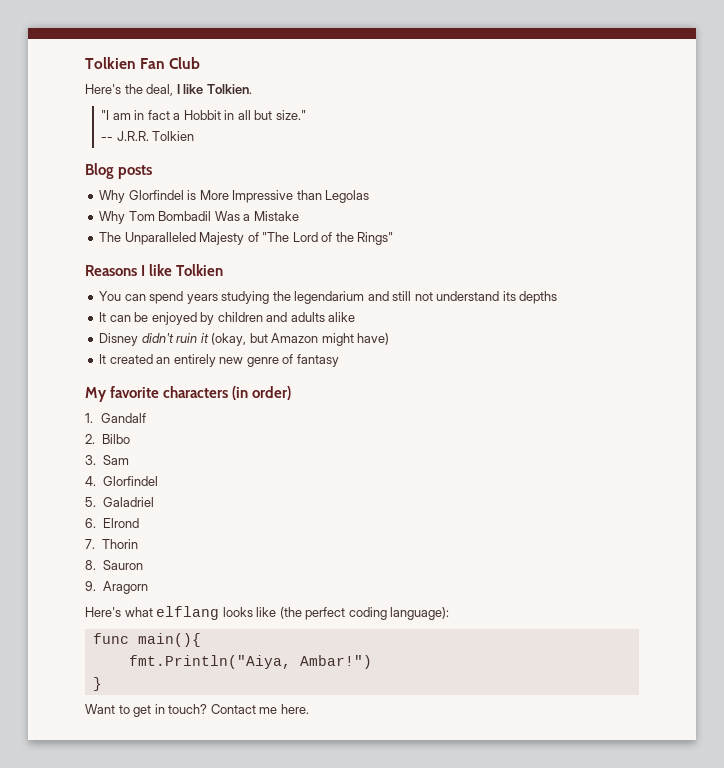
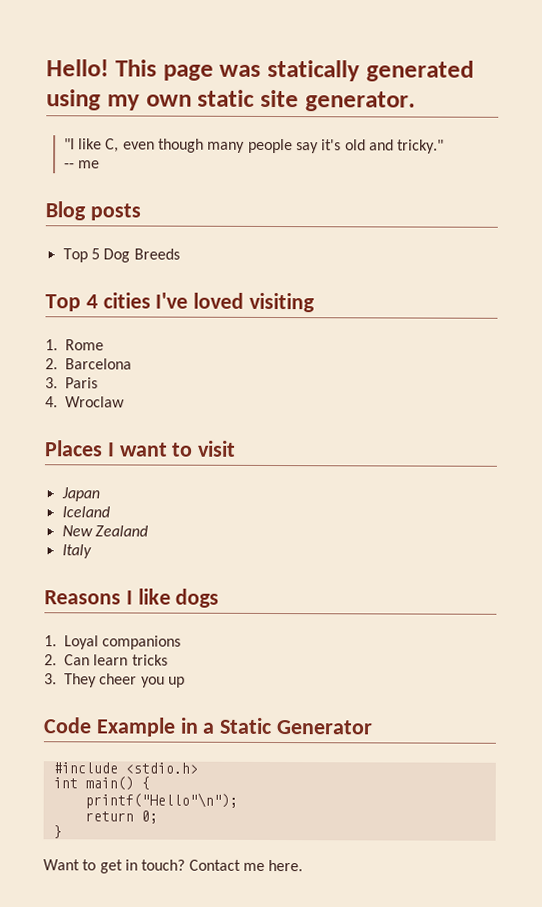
[85,57,201,69] [85,84,252,96] [101,110,306,120] Tolkien Fan Club // Here's the deal, I like Tolkien. // "I am in fact a Hobbit in all but size." -> [46,59,474,82] [46,89,416,112] [63,138,445,154] Hello! This page was statically generated using my own static site generator. // "I like C, even though many people say it's old and tricky."
[116,131,195,141] J.R.R. Tolkien -> [78,160,101,169] me
[99,190,370,203] [99,211,299,224] [99,232,394,245] [85,264,224,276] [99,291,558,304] [99,312,356,325] [99,333,390,346] [99,354,339,367] [85,386,292,402] [85,413,147,423] [85,434,130,444] [85,455,129,465] [85,476,158,486] [85,497,154,507] [85,518,139,528] [85,539,138,549] [85,560,143,570] [85,581,148,594] [85,606,450,620] [92,633,201,647] [128,655,372,669] Why Glorfindel is More Impressive than Legolas // Why Tom Bombadil Was a Mistake // The Unparalleled Majesty of "The Lord of the Rings" // Reasons I like Tolkien // You can spend years studying the legendarium and still not understand its depths // It can be enjoyed by children and adults alike // Disney didn't ruin it (okay, but Amazon might have) // It created an entirely new genre of fantasy // My favorite characters (in order) // 1. Gandalf // 2. Bilbo // 3. Sam // 4. Glorfindel // 5. Galadriel // 6. Elrond // 7. Thorin // 8. Sauron // 9. Aragorn // Here's what elflang looks like (the perfect coding language): // func main(){ // fmt.Println("Aiya, Ambar!") -> [62,248,180,263] [45,292,316,313] [45,339,104,351] [45,358,132,370] [45,377,98,389] [45,396,125,408] [44,440,237,457] [60,487,100,502] [61,506,110,518] [61,525,148,537] [61,544,92,559] [44,588,220,608] [44,635,182,650] [44,654,168,666] [44,673,185,688] [43,717,374,737] [52,762,198,774] [52,776,150,791] [84,792,238,809] [84,810,158,824] Top 5 Dog Breeds // Top 4 cities I've loved visiting // 1. Rome // 2. Barcelona // 3. Paris // 4. Wroclaw // Places I want to visit // Japan // Iceland // New Zealand // Italy // Reasons I like dogs // 1. Loyal companions // 2. Can learn tricks // 3. They cheer you up // Code Example in a Static Generator // #include <stdio.h> // int main() { // printf("Hello"\n"); // return 0;

